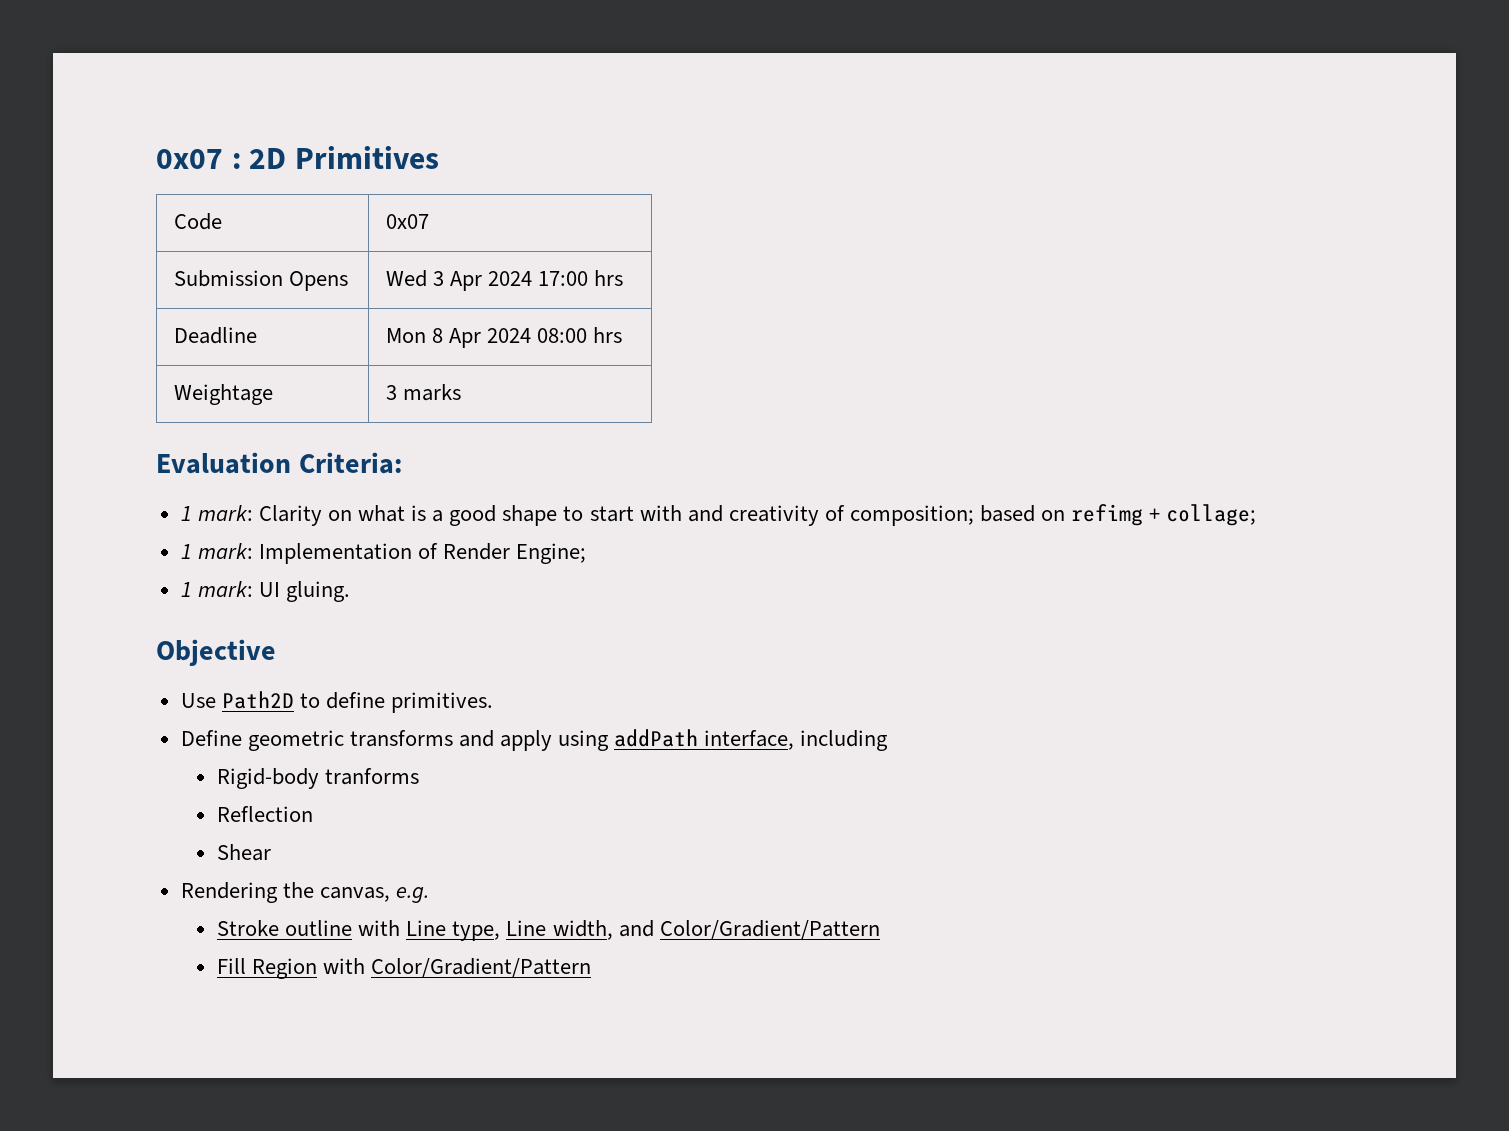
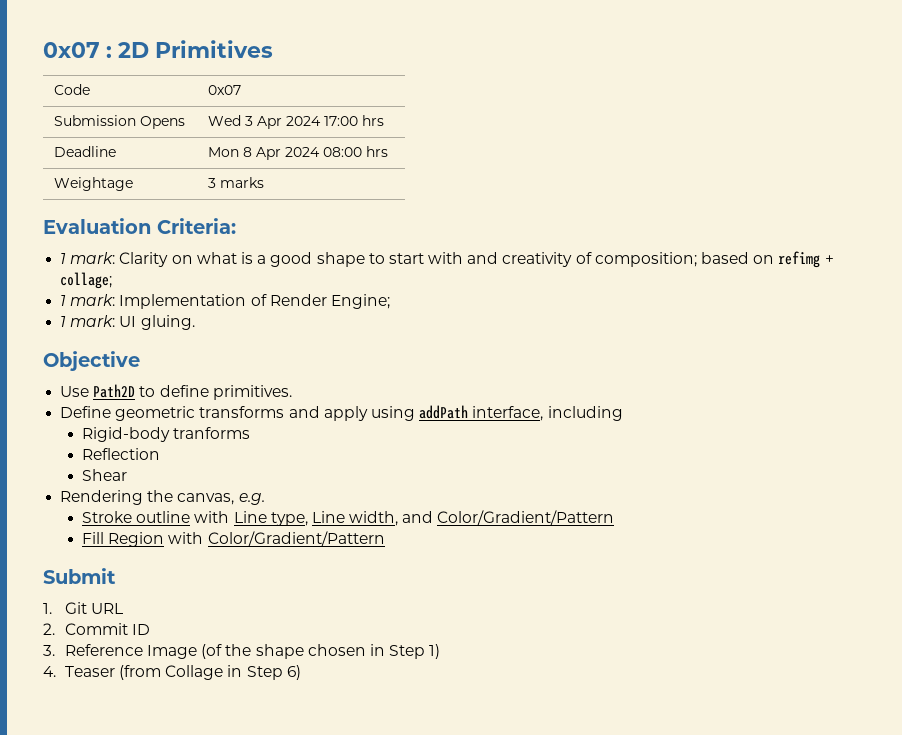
(592, 968) none -> [43,568,116,584] [43,602,124,614] [43,623,151,635] [43,644,441,659] [43,665,301,680] // Submit // 1. Git URL // 2. Commit ID // 3. Reference Image (of the shape chosen in Step 1) // 4. Teaser (from Collage in Step 6)

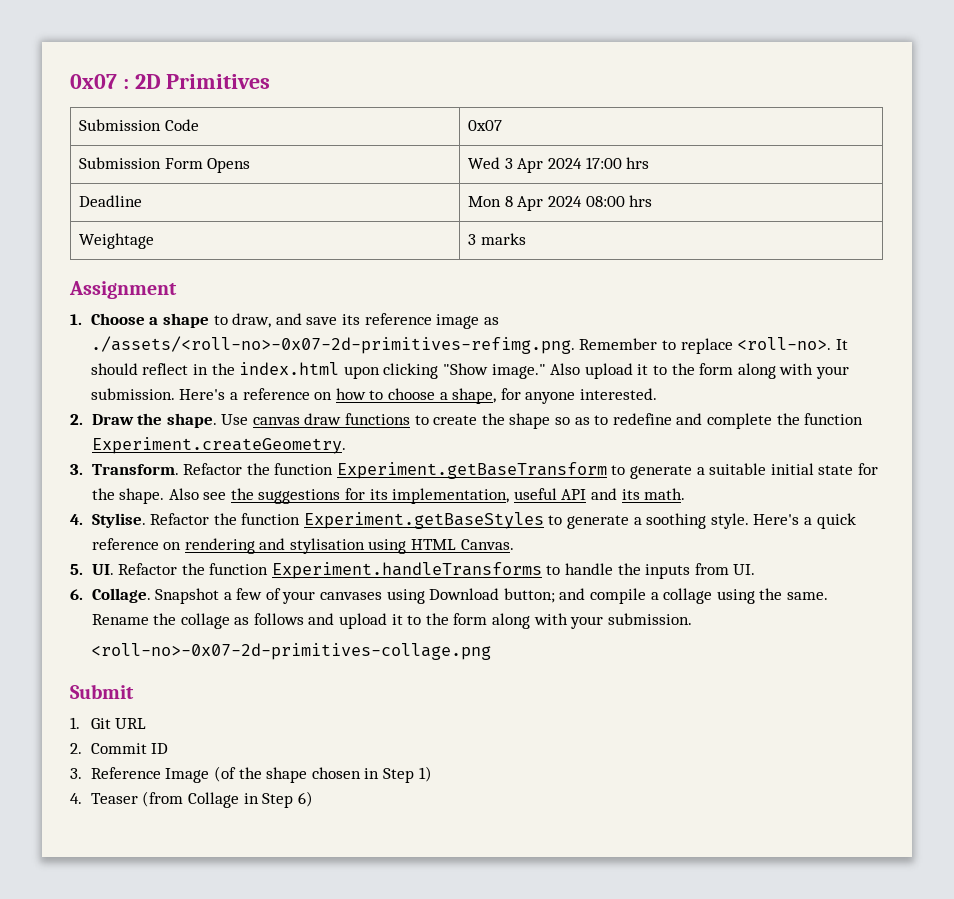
(273, 49) none -> [79,119,162,131] Submission
(136, 120) none -> [164,158,203,169] Form
[43,218,236,234] [60,251,834,268] [60,272,113,289] [60,294,390,309] [60,315,195,330] [43,351,140,371] [60,384,292,400] [60,405,623,421] [81,427,251,442] [81,448,160,460] [81,469,127,481] [60,490,265,505] [81,510,615,526] [81,531,385,547] Evaluation Criteria: // 1 mark: Clarity on what is a good shape to start with and creativity of composition; based on refimg + collage; // 1 mark: Implementation of Render Engine; // 1 mark: UI gluing. // Objective // Use Path2D to define primitives. // Define geometric transforms and apply using addPath interface, including // Rigid-body tranforms // Reflection // Shear // Rendering the canvas, e.g. // Stroke outline with Line type, Line width, and Color/Gradient/Pattern // Fill Region with Color/Gradient/Pattern -> [69,281,177,299] [70,313,499,329] [90,336,848,354] [90,362,849,379] [90,388,657,404] [70,413,864,429] [91,437,346,454] [70,462,878,479] [91,488,686,504] [70,512,856,529] [91,538,514,554] [70,562,756,579] [70,588,828,604] [91,613,692,629] [90,643,491,660] Assignment // 1. Choose a shape to draw, and save its reference image as ./assets/<roll-no>-0x07-2d-primitives-refimg.png. Remember to replace <roll-no>. It should reflect in the index.html upon clicking "Show image." Also upload it to the form along with your submission. Here's a reference on how to choose a shape, for anyone interested. // 2. Draw the shape. Use canvas draw functions to create the shape so as to redefine and complete the function Experiment.createGeometry. // 3. Transform. Refactor the function Experiment.getBaseTransform to generate a suitable initial state for the shape. Also see the suggestions for its implementation, useful API and its math. // 4. Stylise. Refactor the function Experiment.getBaseStyles to generate a soothing style. Here's a quick reference on rendering and stylisation using HTML Canvas. // 5. UI. Refactor the function Experiment.handleTransforms to handle the inputs from UI. // 6. Collage. Snapshot a few of your canvases using Download button; and compile a collage using the same. Rename the collage as follows and upload it to the form along with your submission. // <roll-no>-0x07-2d-primitives-collage.png

